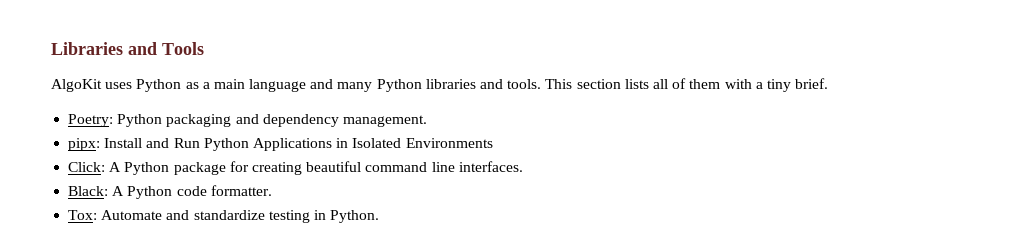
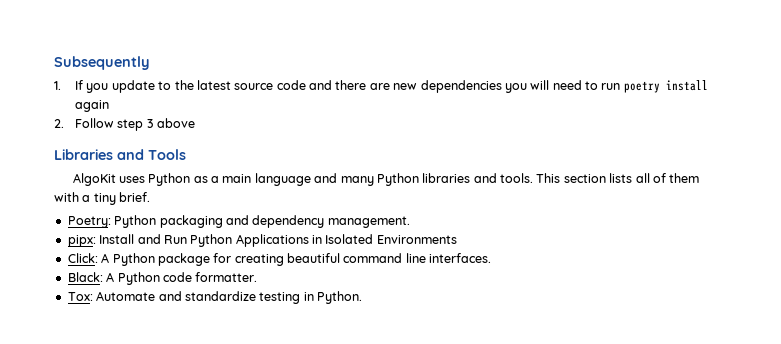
(51, 48) none -> [54,56,150,70] [54,80,708,93] [75,100,110,112] [54,118,196,131] Subsequently // 1. If you update to the latest source code and there are new dependencies you will need to run poetry install again // 2. Follow step 3 above //

